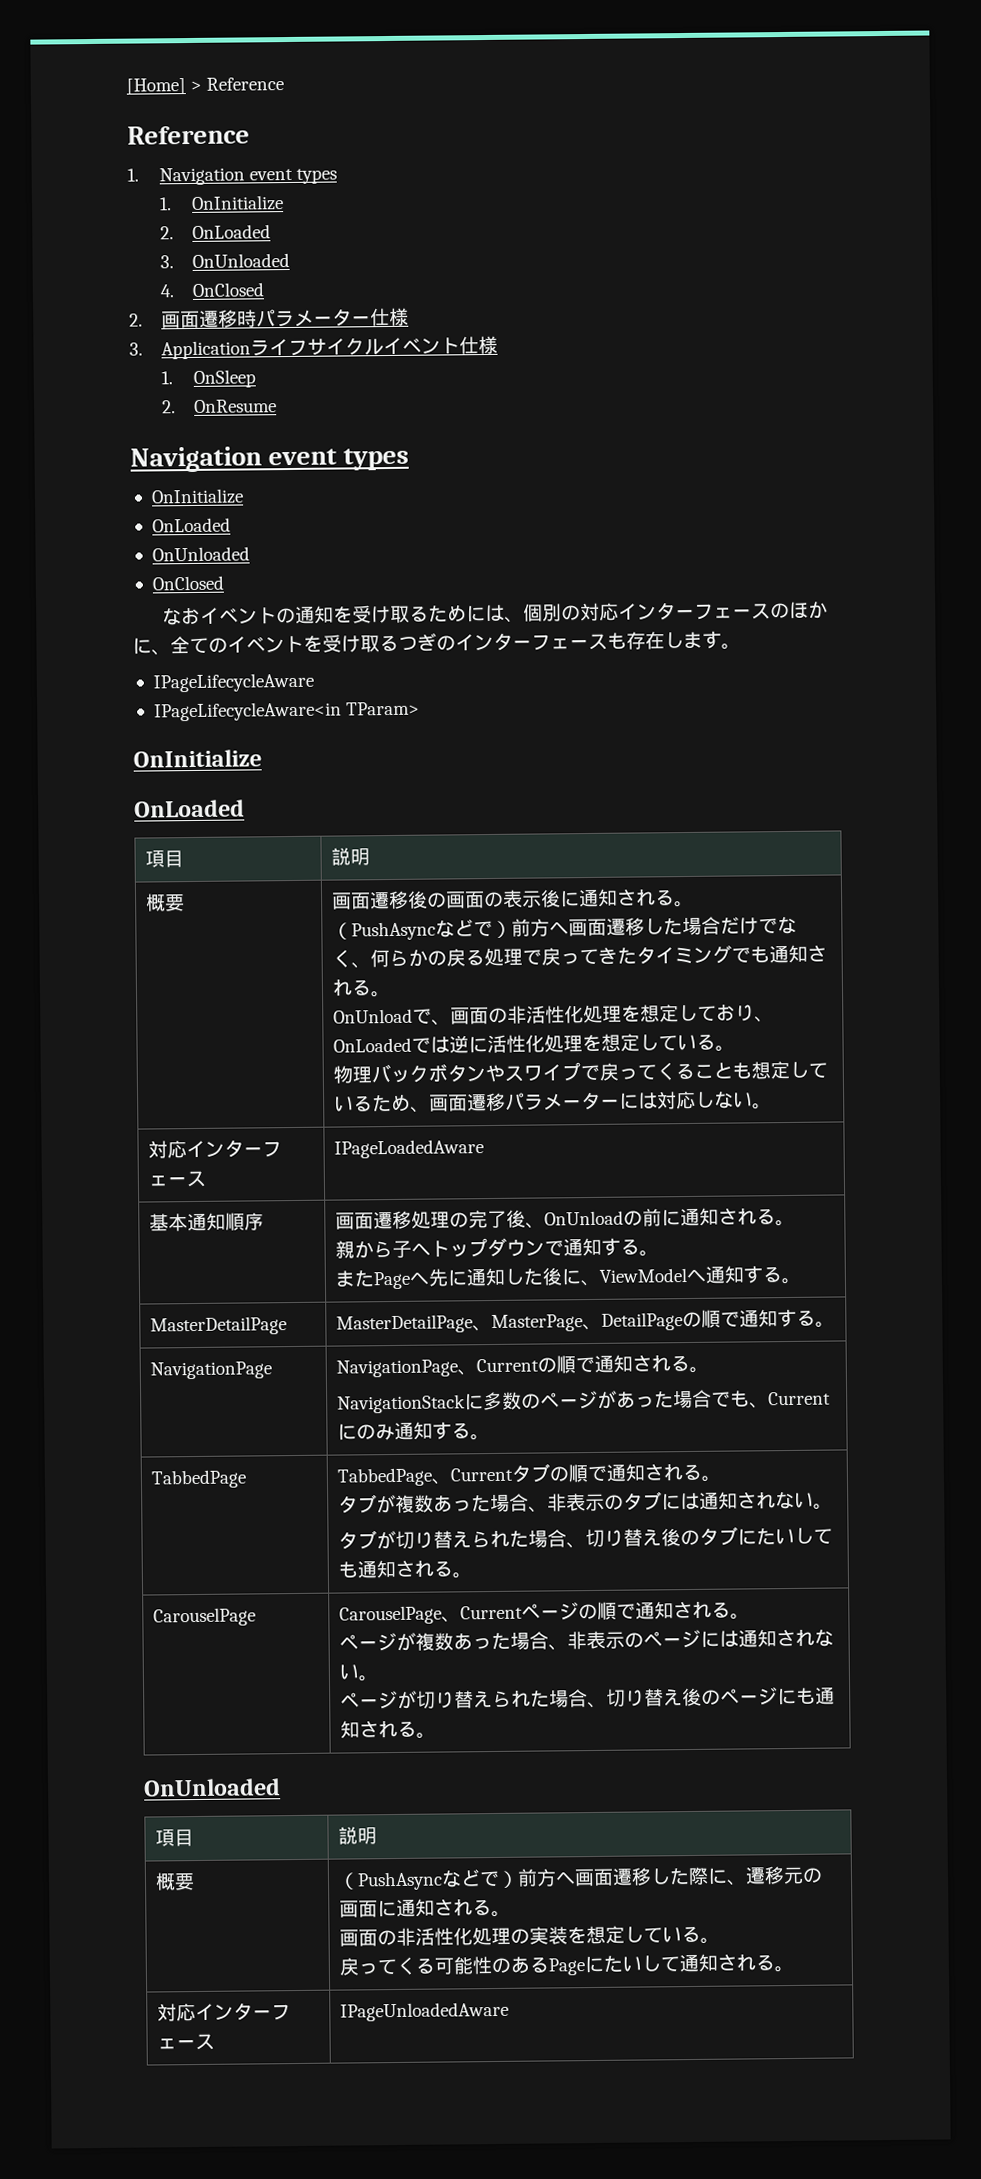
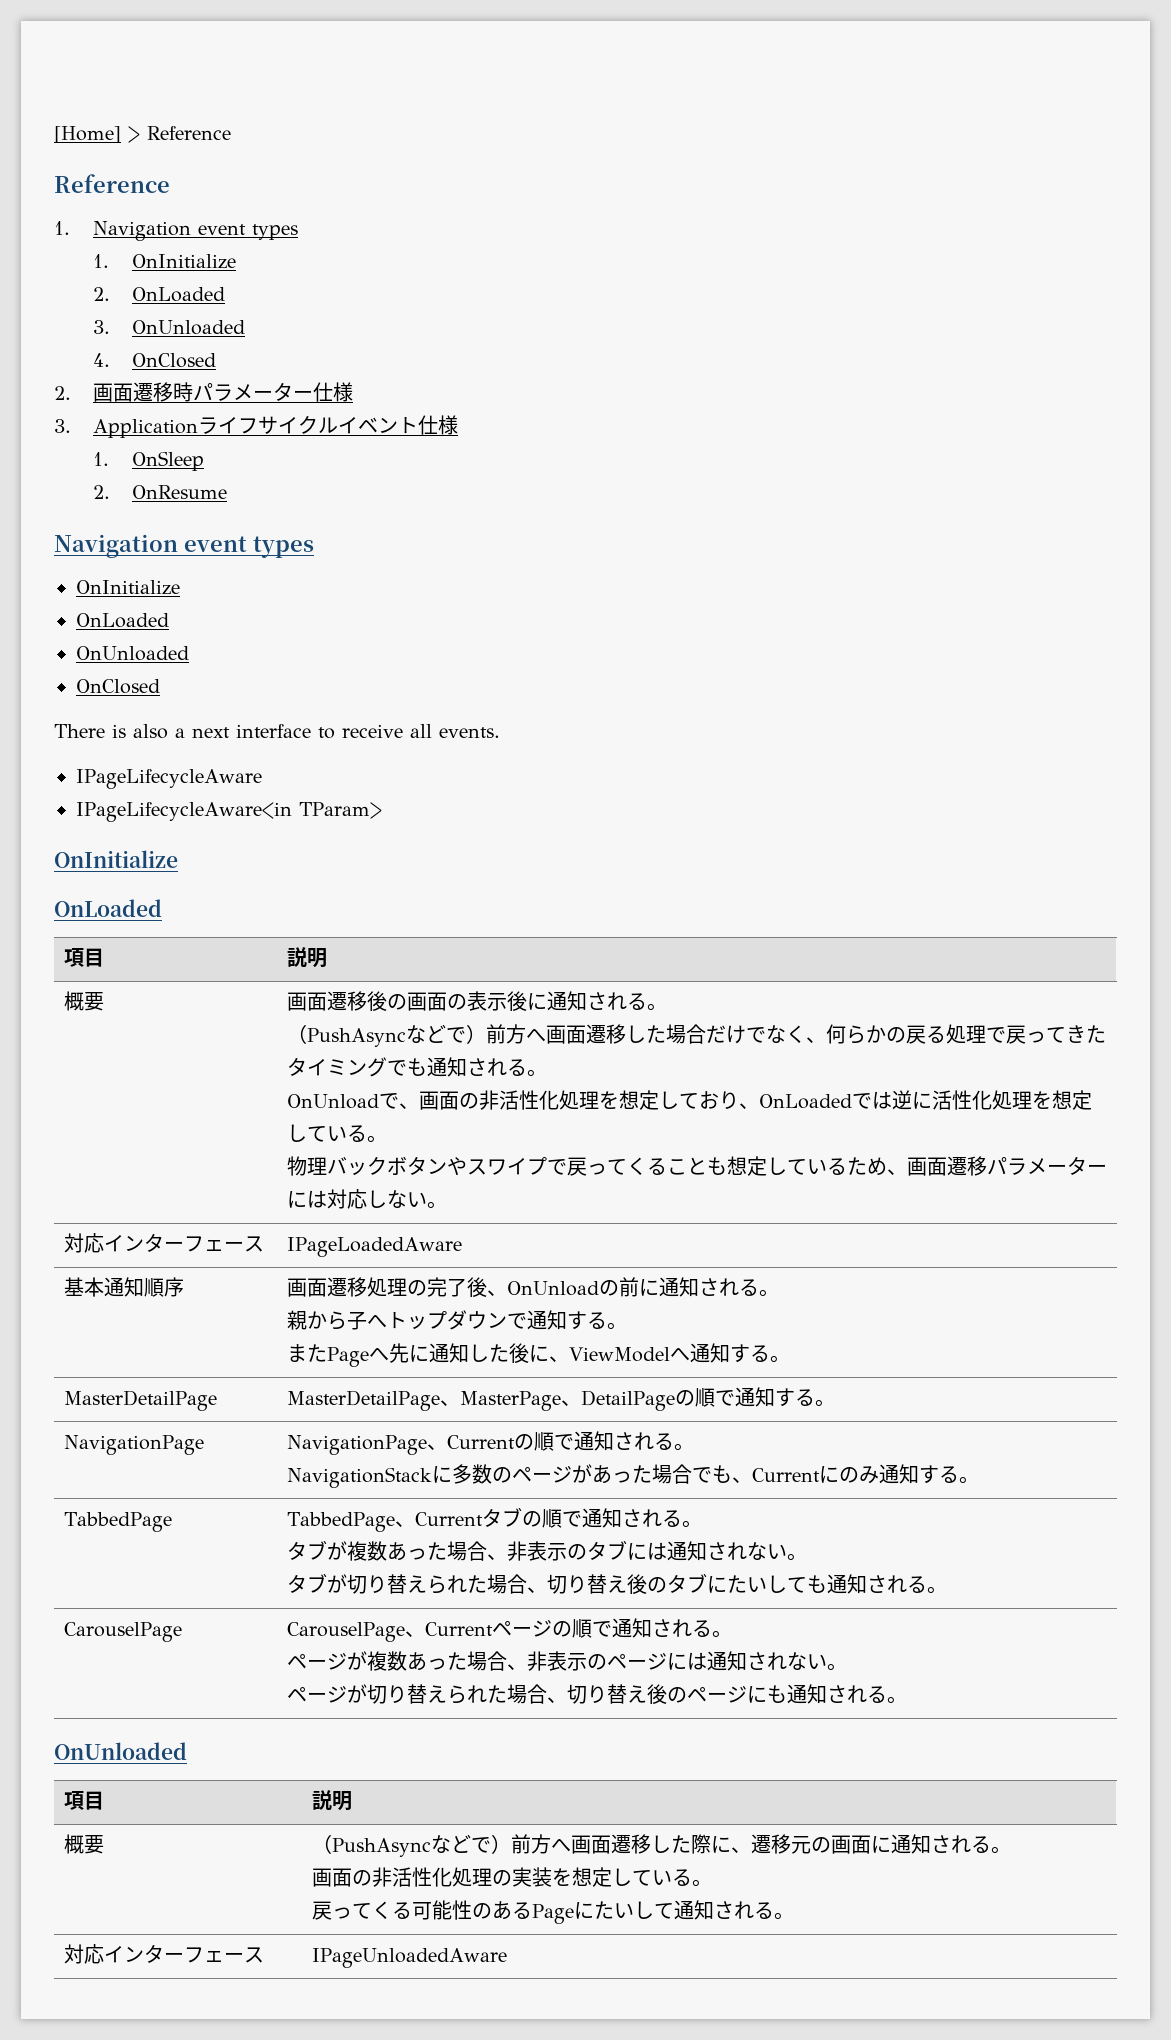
[162,601,829,626] [132,630,741,656] なおイベントの通知を受け取るためには、個別の対応インターフェースのほかに、全てのイベントを受け取るつぎのインターフェースも存在します。 -> [54,724,500,739] There is also a next interface to receive all events.

